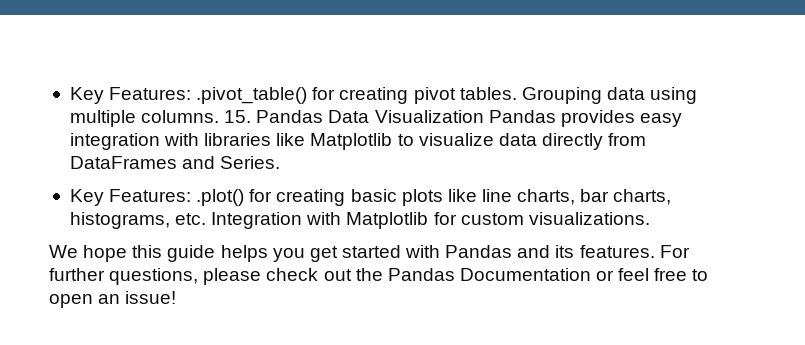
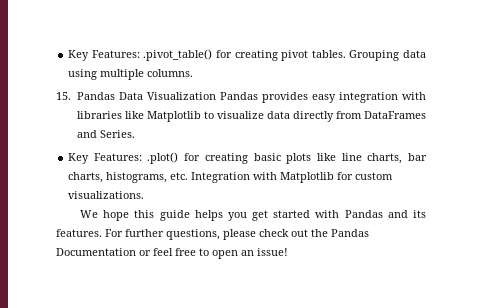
(220, 116) none -> (194, 73) //

